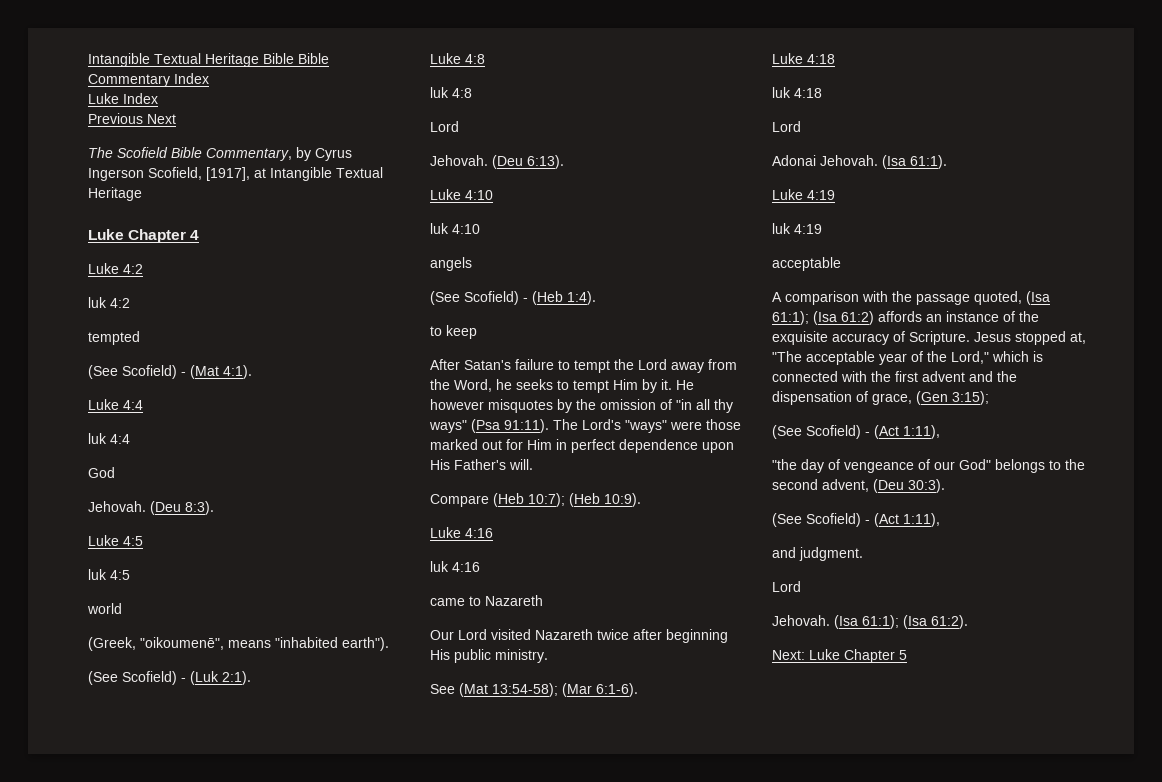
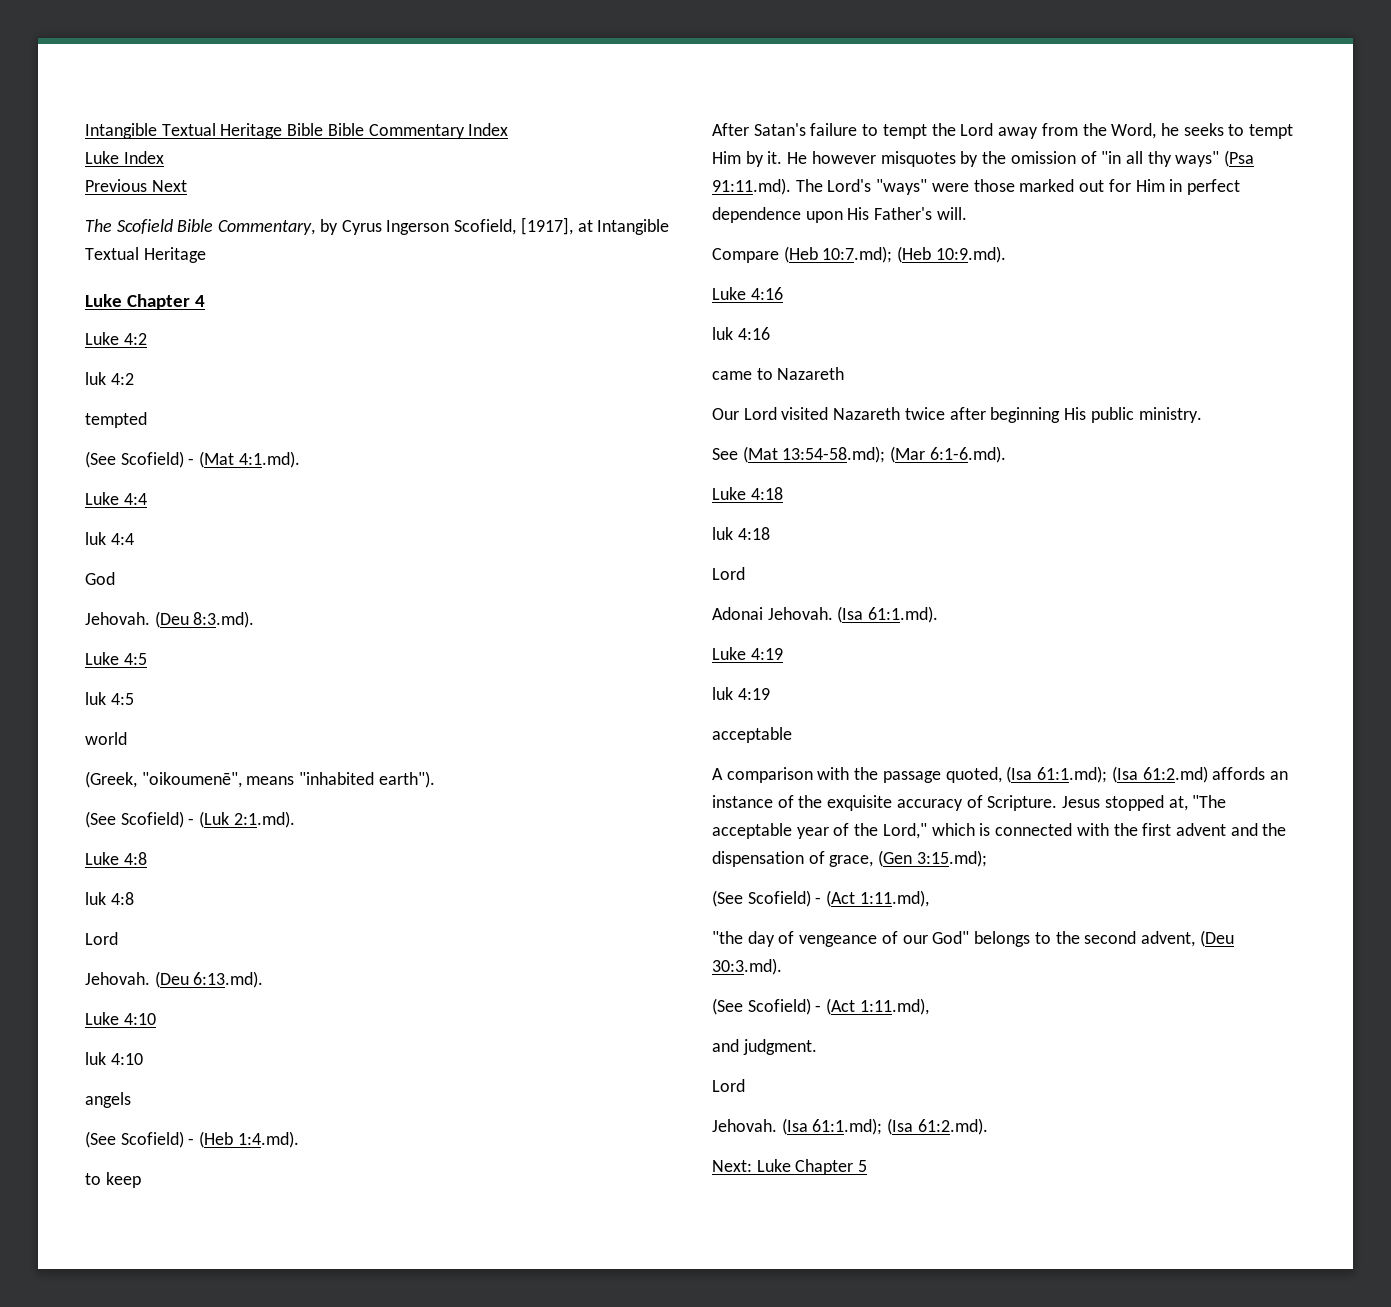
[223,365,252,379] 4:1). -> [238,451,300,468] 4:1.md).
[185,501,214,515] 8:3). -> [193,611,255,628] 8:3.md).
[222,671,251,685] 2:1). -> [233,811,295,828] 2:1.md).
[527,155,564,169] 6:13). -> [193,971,264,988] 6:13.md).
[567,291,596,305] 1:4). -> [237,1131,299,1148] 1:4.md).
[504,419,549,433] 91:11). -> [712,178,791,195] 91:11.md).
[528,493,641,507] 10:7); (Heb 10:9). -> [822,246,1006,263] 10:7.md); (Heb 10:9.md).
[492,683,638,697] 13:54-58); (Mar 6:1-6). -> [782,446,1006,463] 13:54-58.md); (Mar 6:1-6.md).
[910,155,947,169] 61:1). -> [868,606,939,623] 61:1.md).
[772,311,874,325] 61:1); (Isa 61:2) -> [1037,766,1208,783] 61:1.md); (Isa 61:2.md)
[952,391,989,405] [772,425,940,439] 3:15); // (See Scofield) - (Act 1:11), -> [916,850,987,867] [712,890,929,907] 3:15.md); // (See Scofield) - (Act 1:11.md),
[908,479,945,493] [772,513,940,527] 30:3). // (See Scofield) - (Act 1:11), -> [712,958,782,975] [712,998,929,1015] 30:3.md). // (See Scofield) - (Act 1:11.md),
[862,615,968,629] 61:1); (Isa 61:2). -> [812,1118,988,1135] 61:1.md); (Isa 61:2.md).

